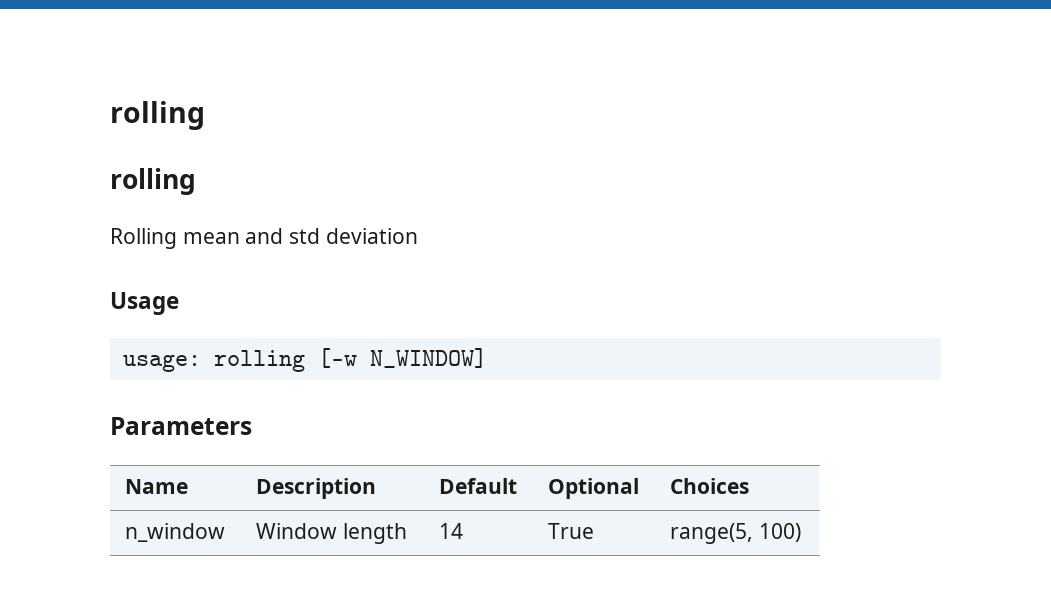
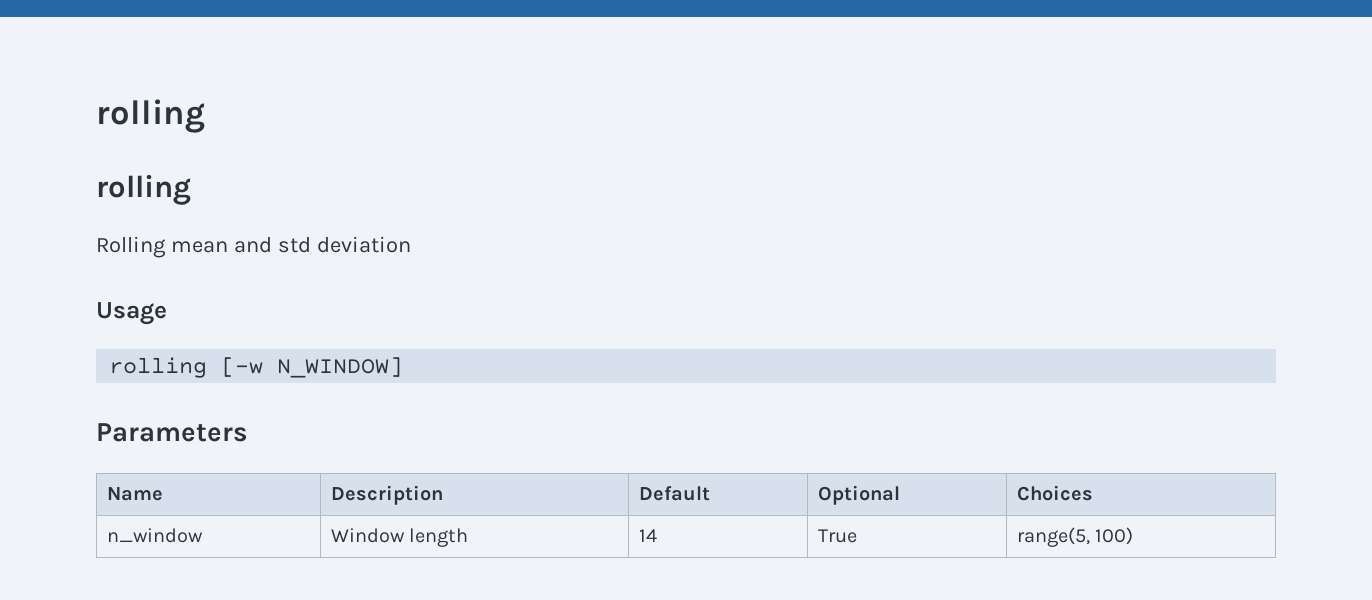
[122,354,201,372] usage: -> (167, 313) none

